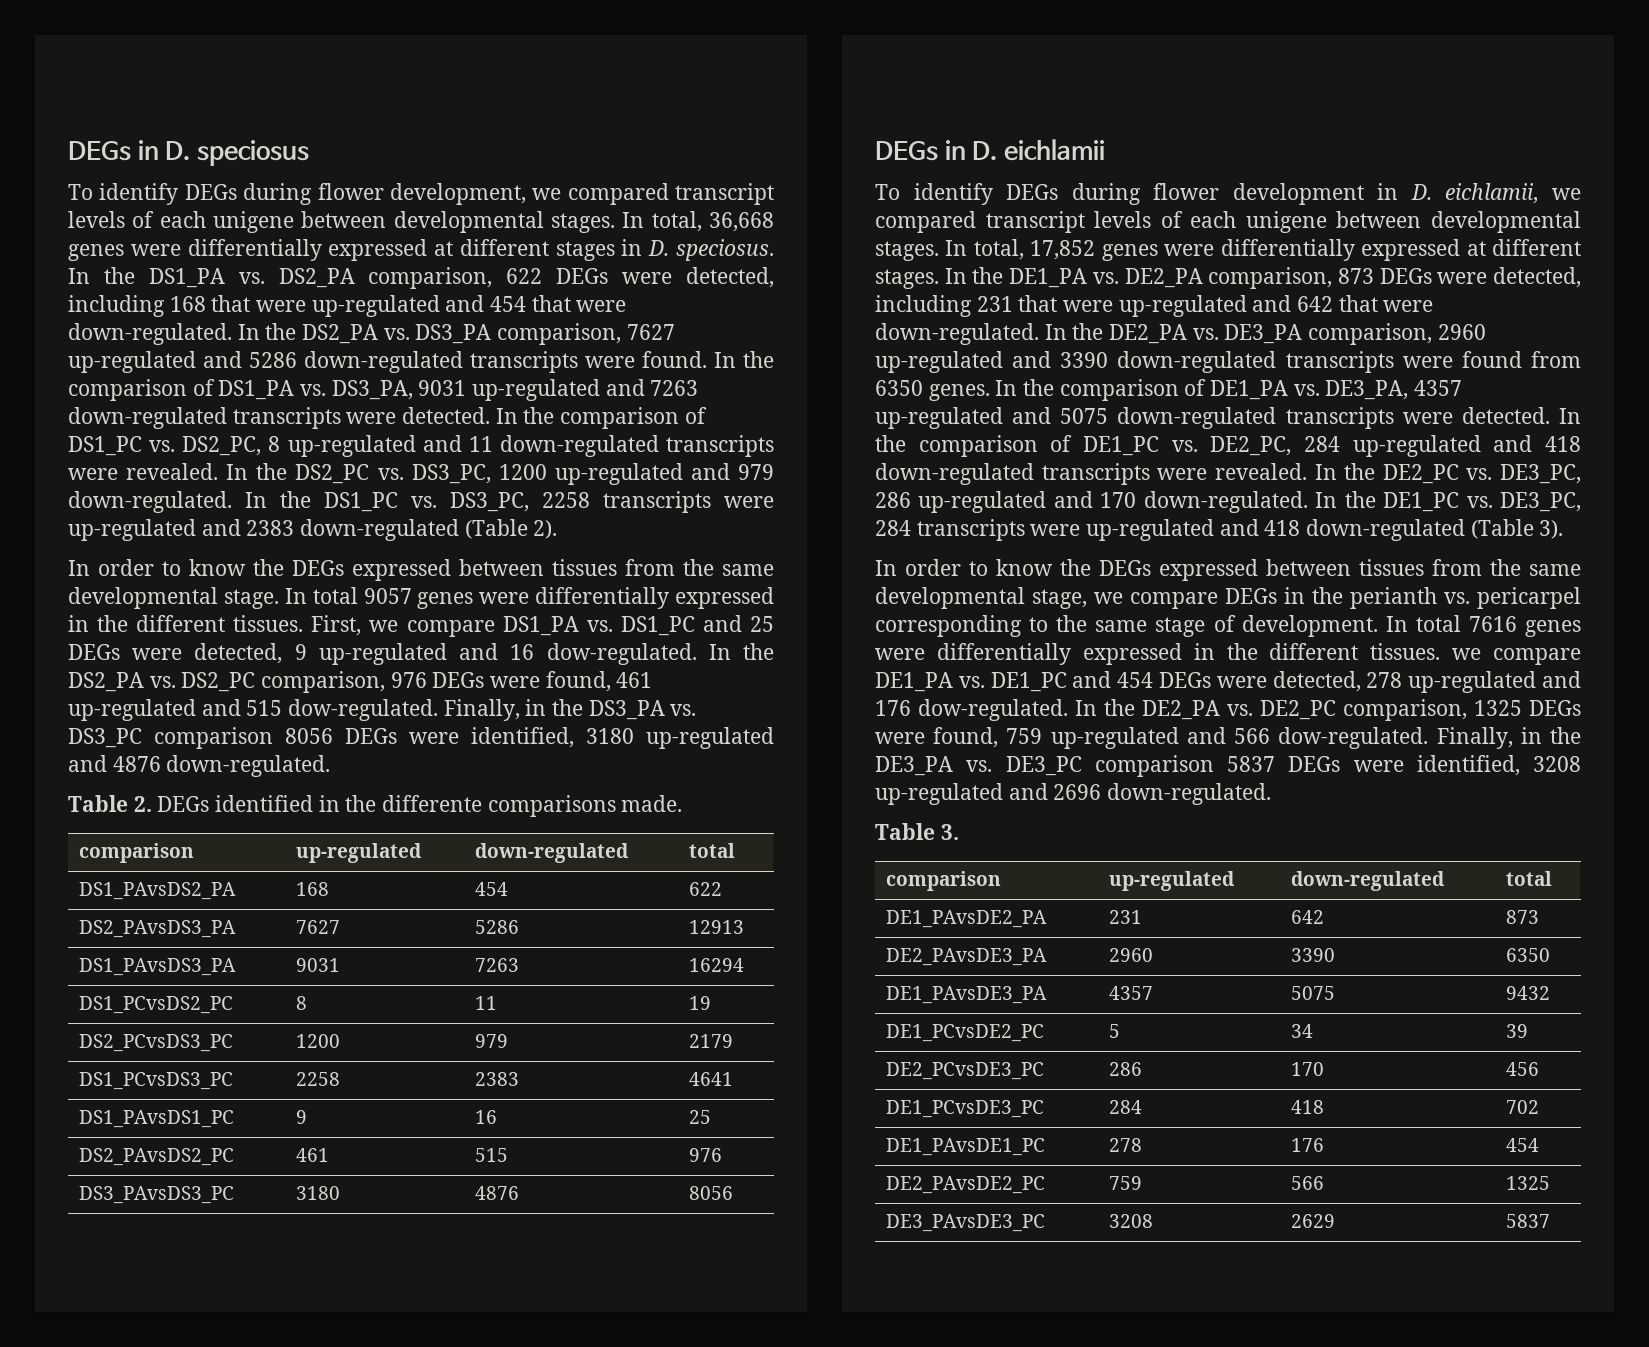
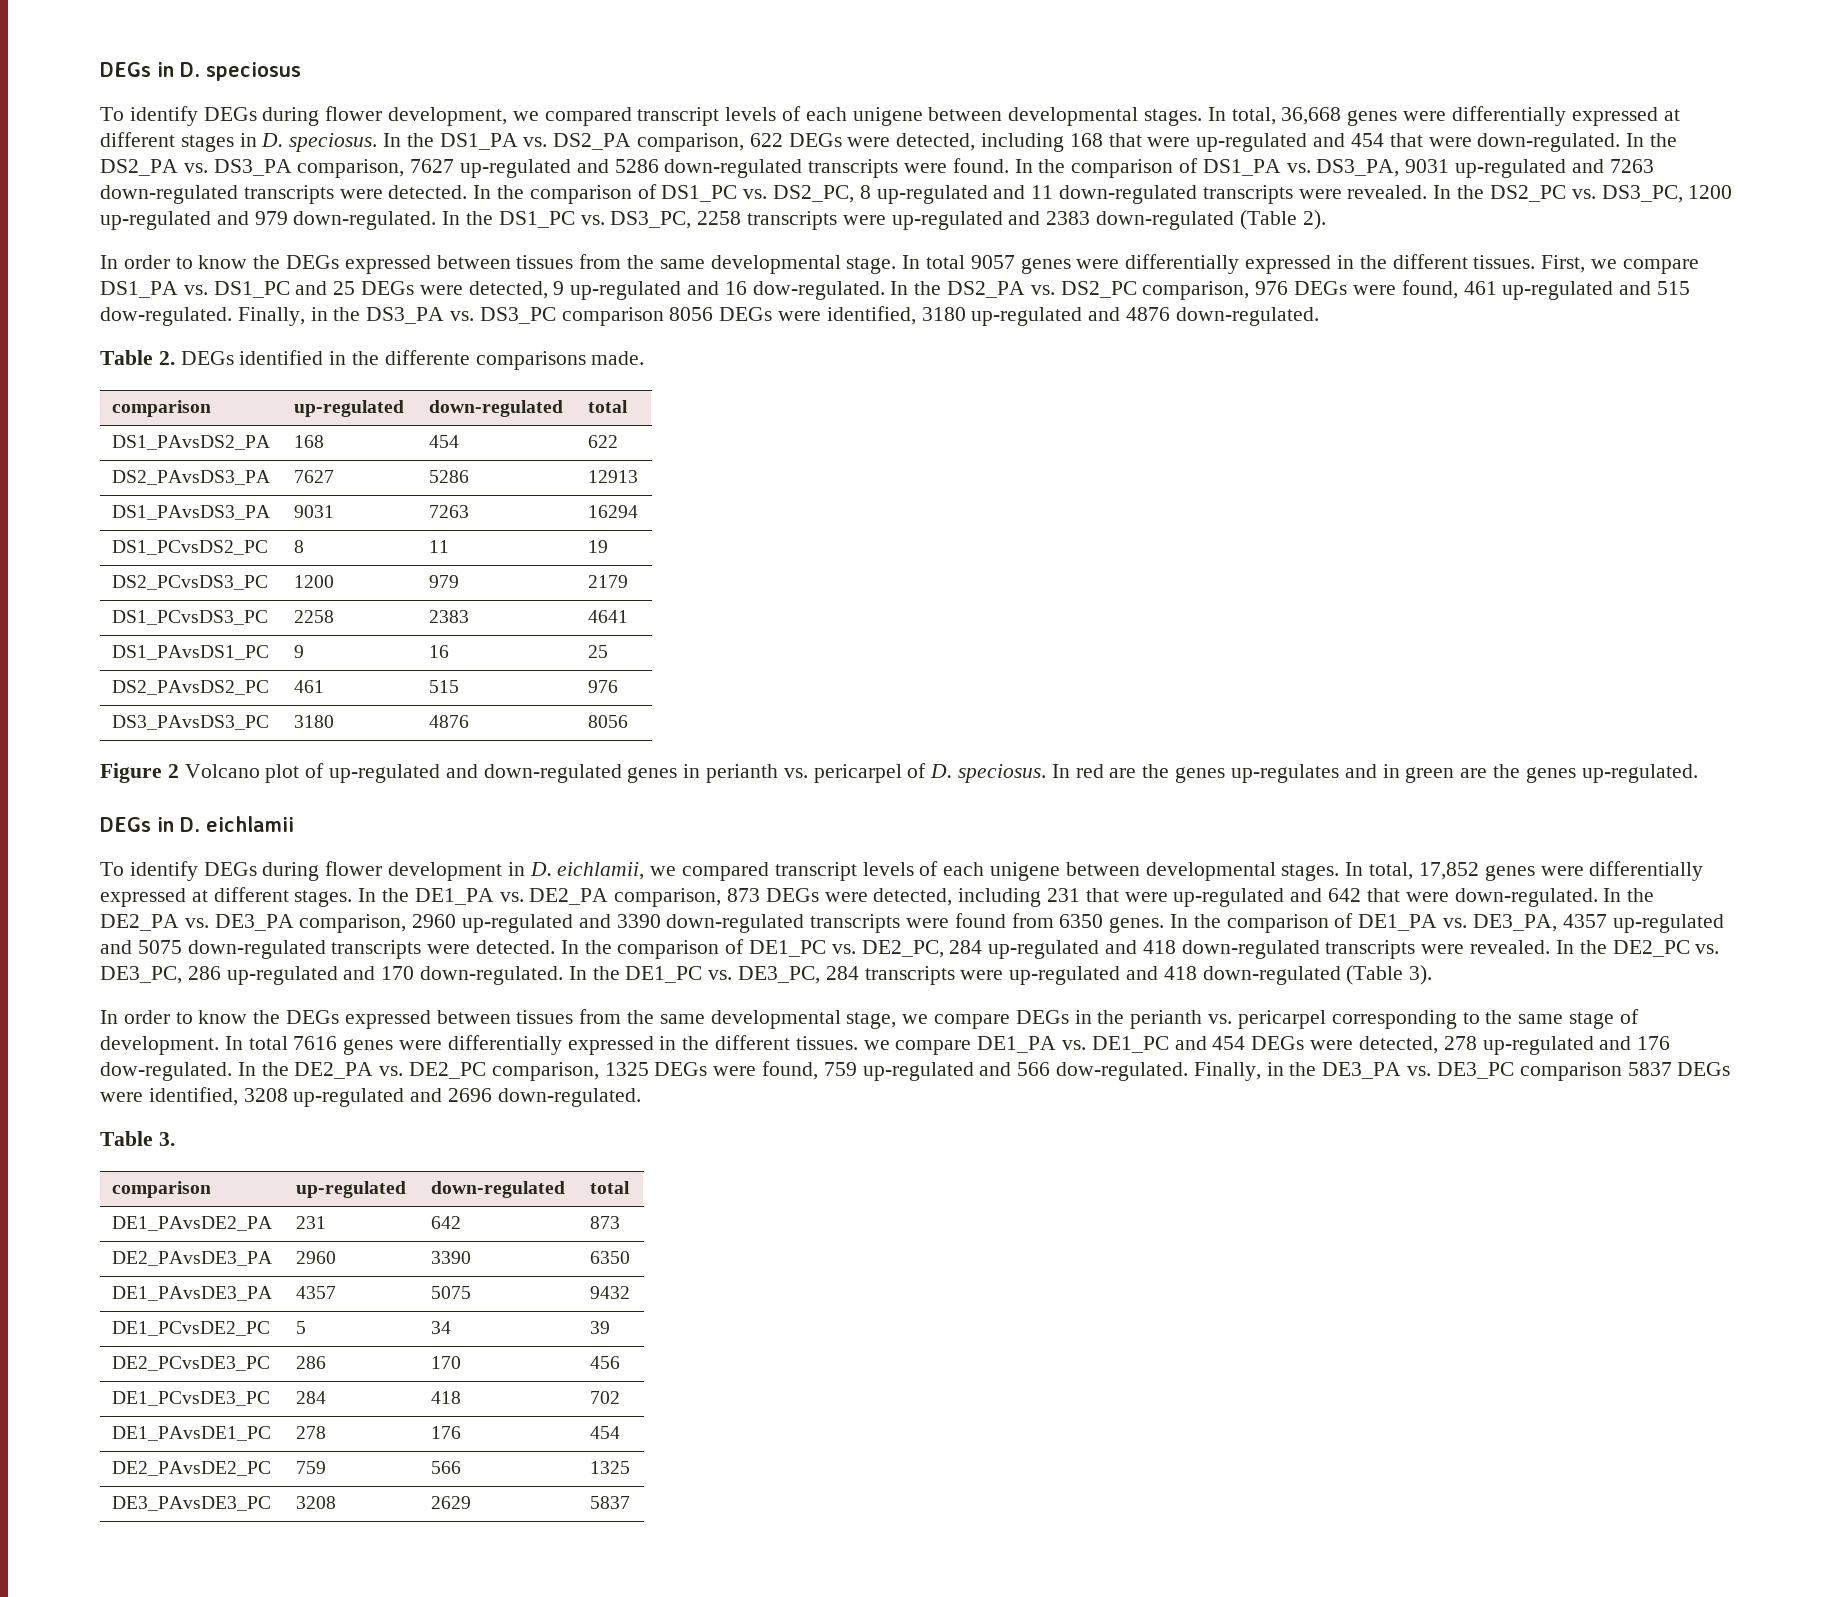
(734, 1193) none -> [100,763,1698,783] // Figure 2 Volcano plot of up-regulated and down-regulated genes in perianth vs. pericarpel of D. speciosus. In red are the genes up-regulates and in green are the genes up-regulated.

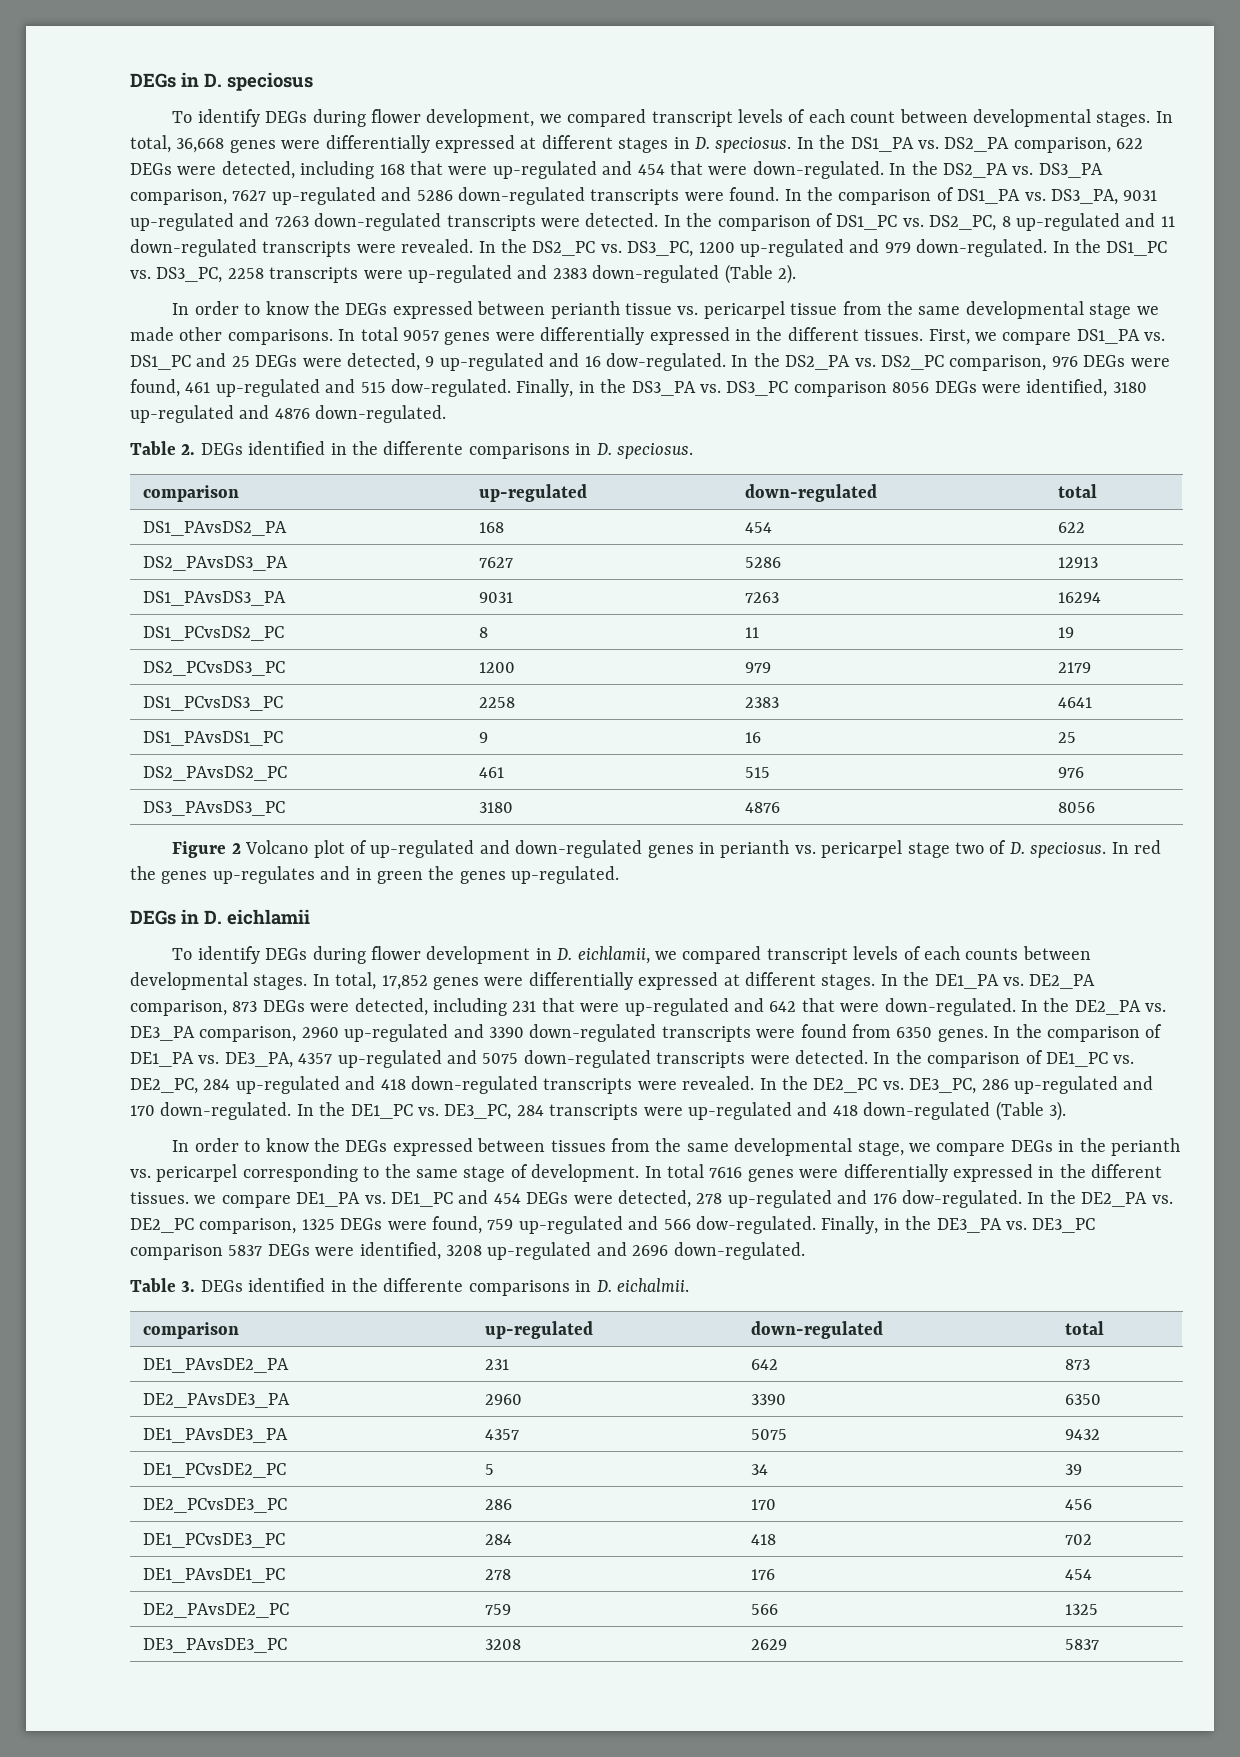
[852,107,923,126] unigene -> [850,111,896,123] count
[516,254,897,274] tissues from the same developmental stage. -> [550,301,1159,319] [130,327,333,345] perianth tissue vs. pericarpel tissue from the same developmental stage we made other comparisons.
[591,351,645,365] made. -> [575,443,693,459] in D. speciosus.
(902, 773) none -> [907,842,984,858] stage two
[1109,768,1137,778] are -> (1161, 847) none
[1460,768,1488,778] are -> (423, 877) none
[990,862,1061,881] unigene -> [965,948,1019,960] counts
(175, 1139) none -> [200,1278,689,1296] DEGs identified in the differente comparisons in D. eichalmii.

